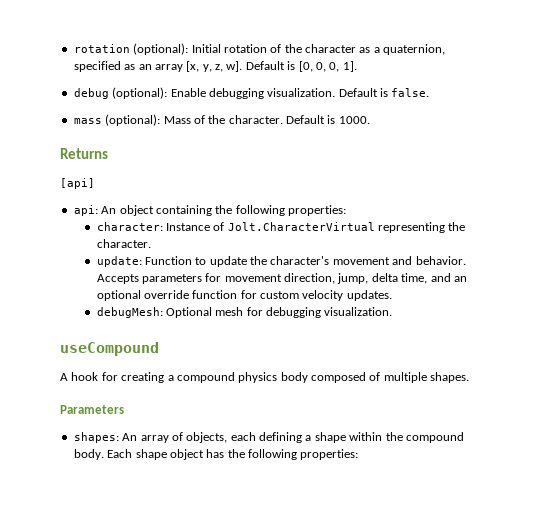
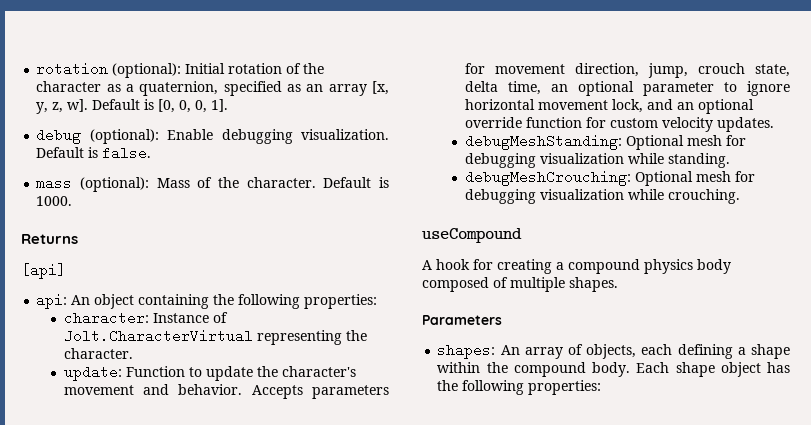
[371,273,428,284] delta time, -> [697,63,790,77] [464,81,790,96] [464,99,643,113] crouch state, delta time, an optional parameter to ignore horizontal movement lock,
[96,307,393,318] debugMesh: Optional mesh for debugging visualization. -> [464,134,746,150] [464,153,730,168] [464,170,755,186] [464,189,740,204] debugMeshStanding: Optional mesh for debugging visualization while standing. // debugMeshCrouching: Optional mesh for debugging visualization while crouching.

